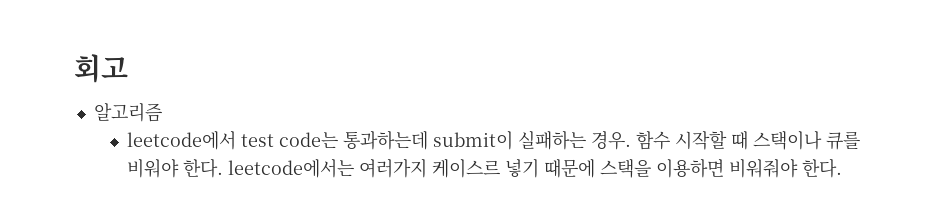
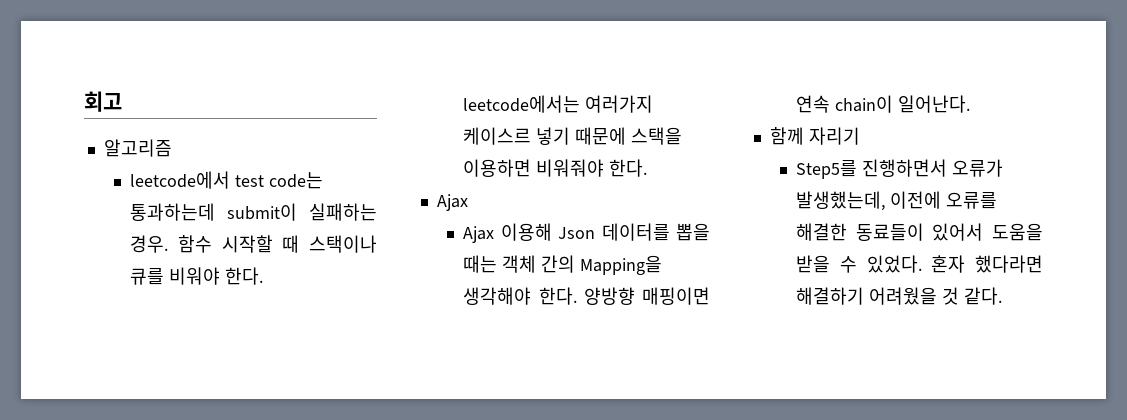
(842, 168) none -> [436,194,468,211] [463,223,710,243] [463,255,663,275] [463,287,710,305] [796,95,971,113] [769,127,860,145] [796,159,1004,179] [796,191,998,211] [796,223,1043,241] [796,255,1043,273] [796,287,1003,305] // Ajax // Ajax 이용해 Json 데이터를 뽑을 때는 객체 간의 Mapping을 생각해야 한다. 양방향 매핑이면 연속 chain이 일어난다. // 함께 자리기 // Step5를 진행하면서 오류가 발생했는데, 이전에 오류를 해결한 동료들이 있어서 도움을 받을 수 있었다. 혼자 했다라면 해결하기 어려웠을 것 같다.

